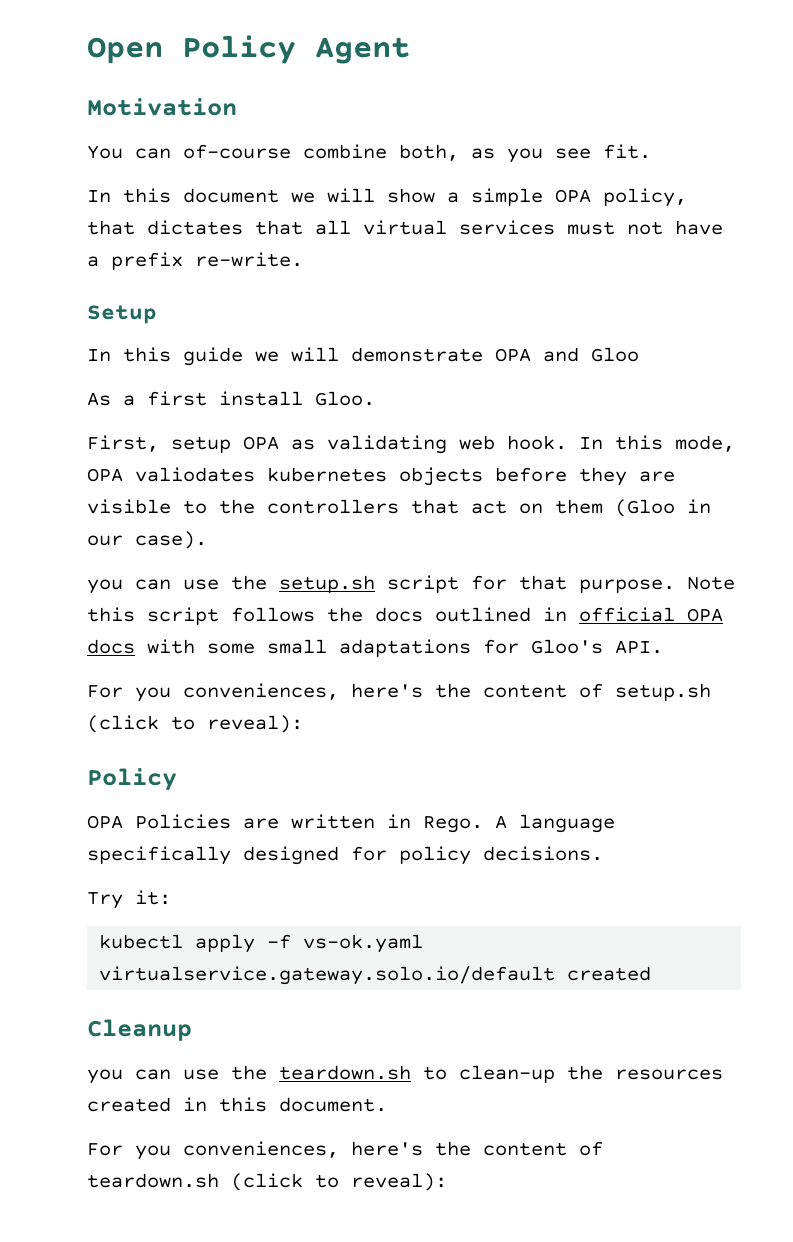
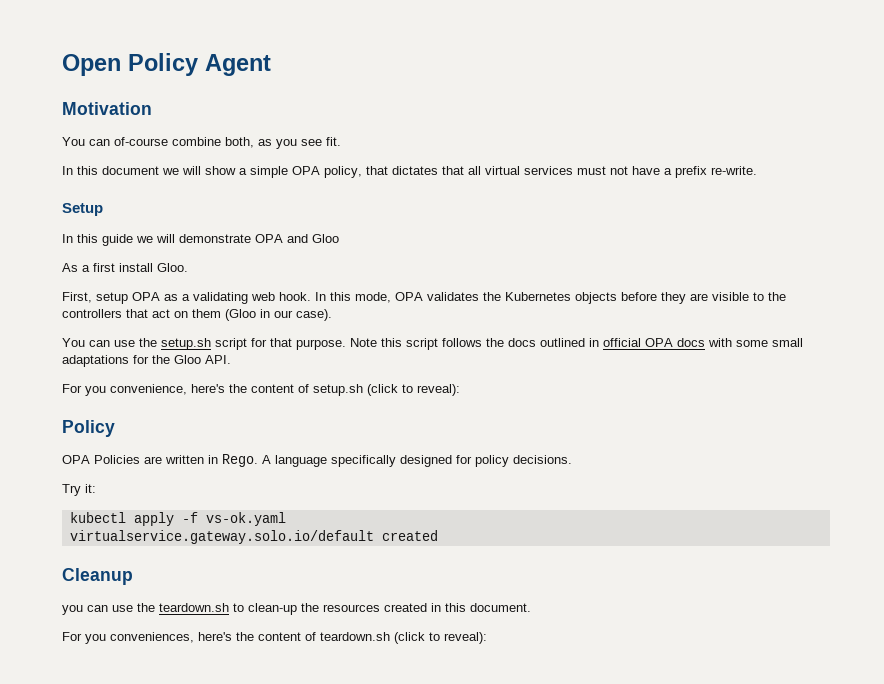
(315, 444) none -> [182,294,190,301] a
[135,467,387,482] valiodates kubernetes -> [427,292,571,301] validates the Kubernetes
[87,579,123,594] you -> [62,338,85,347] You
[531,639,603,654] Gloo's -> [152,355,201,364] the Gloo
[183,683,339,700] conveniences, -> [110,384,187,395] convenience,

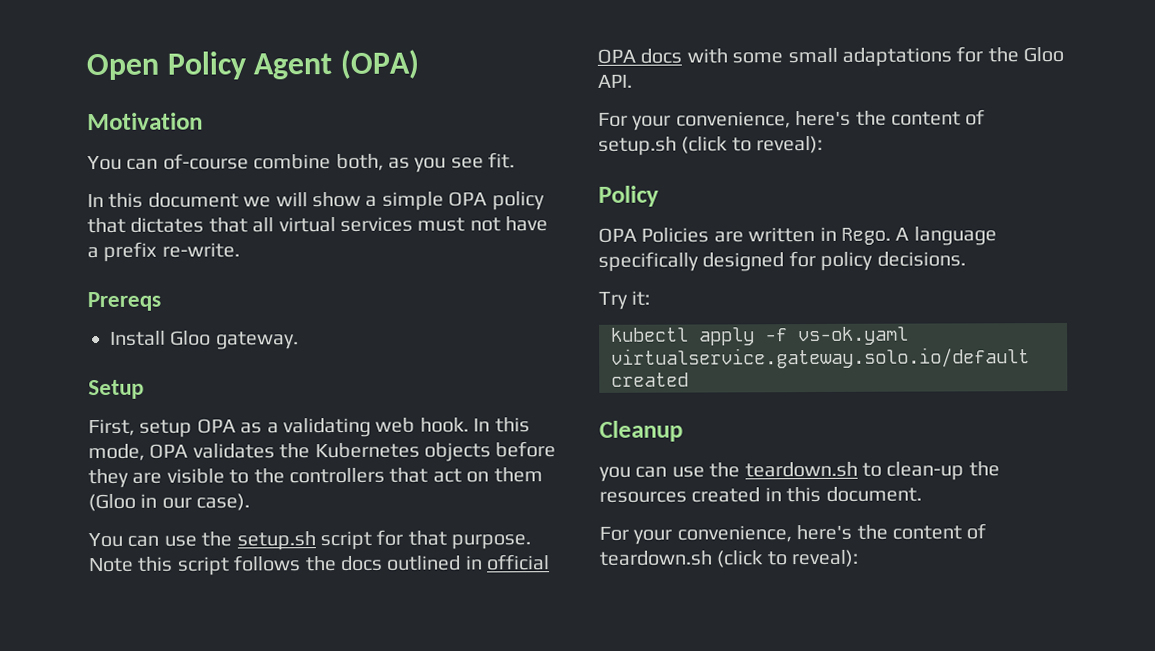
(271, 65) none -> [339,49,419,79] (OPA)
[324,166,362,178] policy, -> [491,191,545,211] policy
[62,203,103,216] [62,234,339,246] [62,263,188,272] Setup // In this guide we will demonstrate OPA and Gloo // As a first install Gloo. -> [87,291,161,312] [110,330,299,350] [88,379,144,400] Prereqs // Install Gloo gateway. // Setup
[85,386,106,396] you -> [632,115,672,131] your
[85,632,194,644] you conveniences, -> [633,525,792,545] your convenience,

